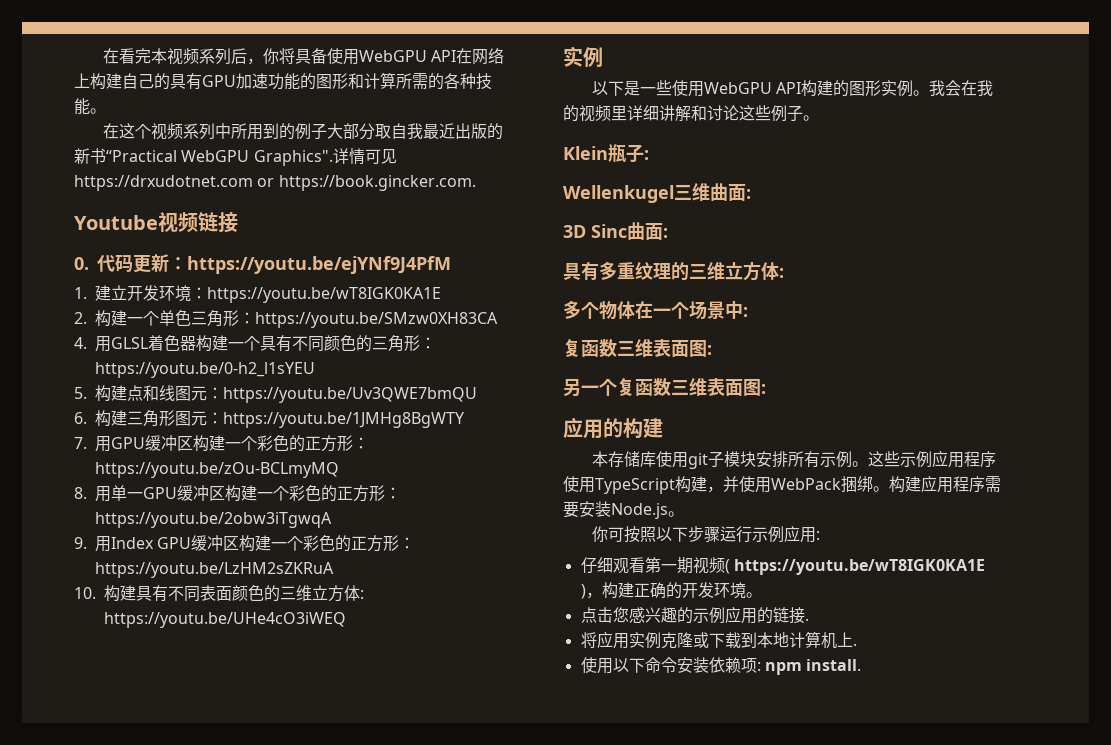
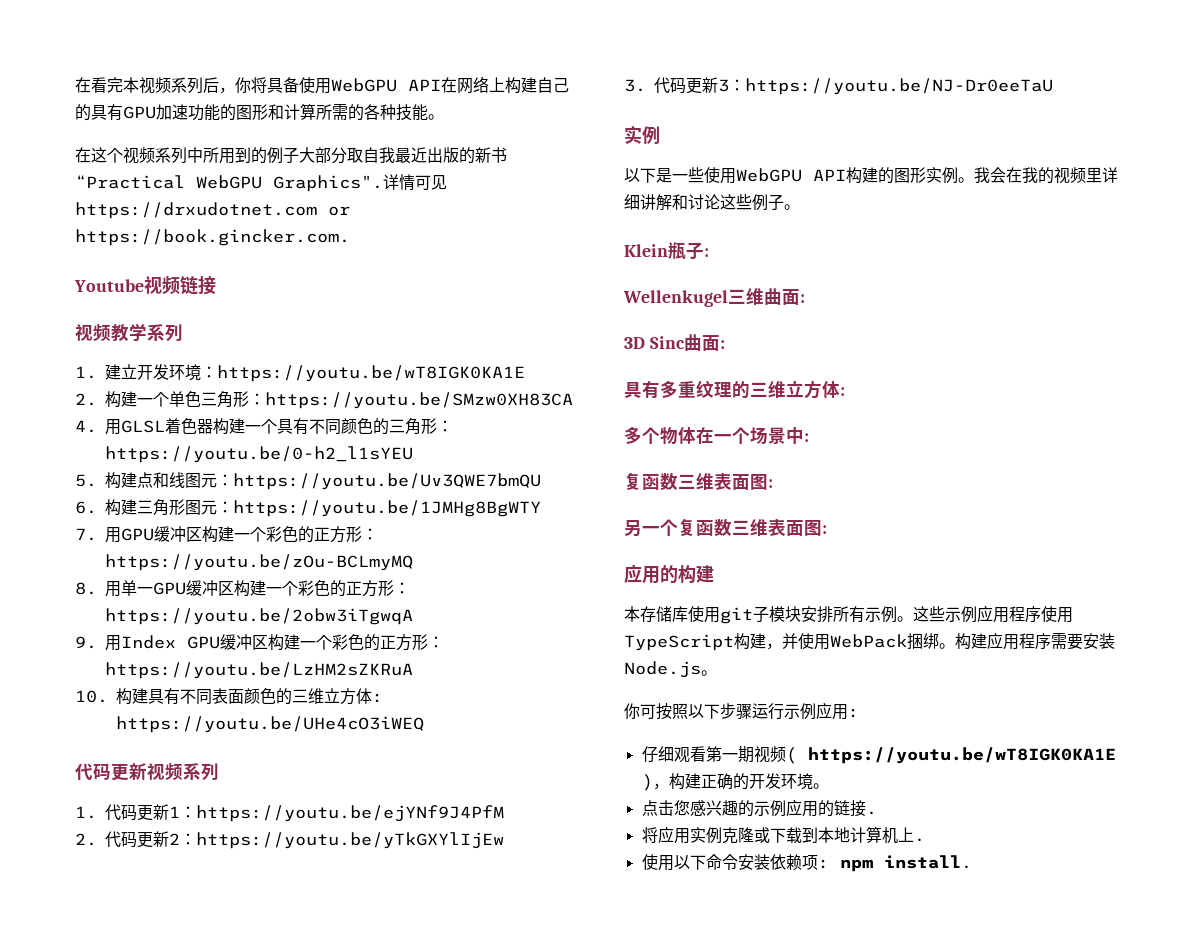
[74,254,451,274] 0.代码更新：https://youtu.be/ejYNf9J4PfM -> [75,323,183,342] 视频教学系列
(346, 620) none -> [75,763,219,781] [75,804,504,822] [75,831,504,849] [624,77,1053,95] // 代码更新视频系列 // 1.代码更新1：https://youtu.be/ejYNf9J4PfM // 2.代码更新2：https://youtu.be/yTkGXYlIjEw // 3.代码更新3：https://youtu.be/NJ-Dr0eeTaU

